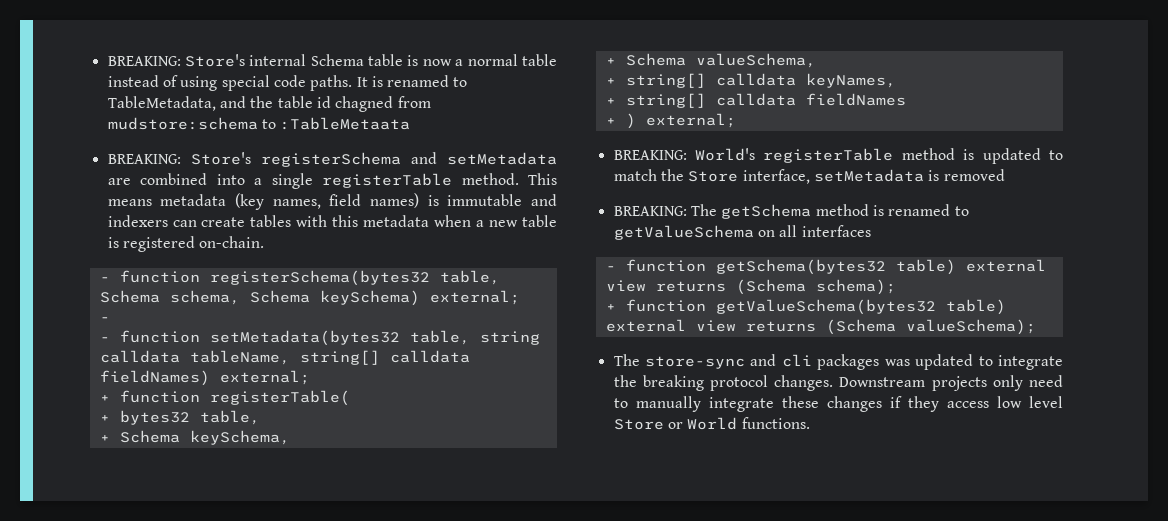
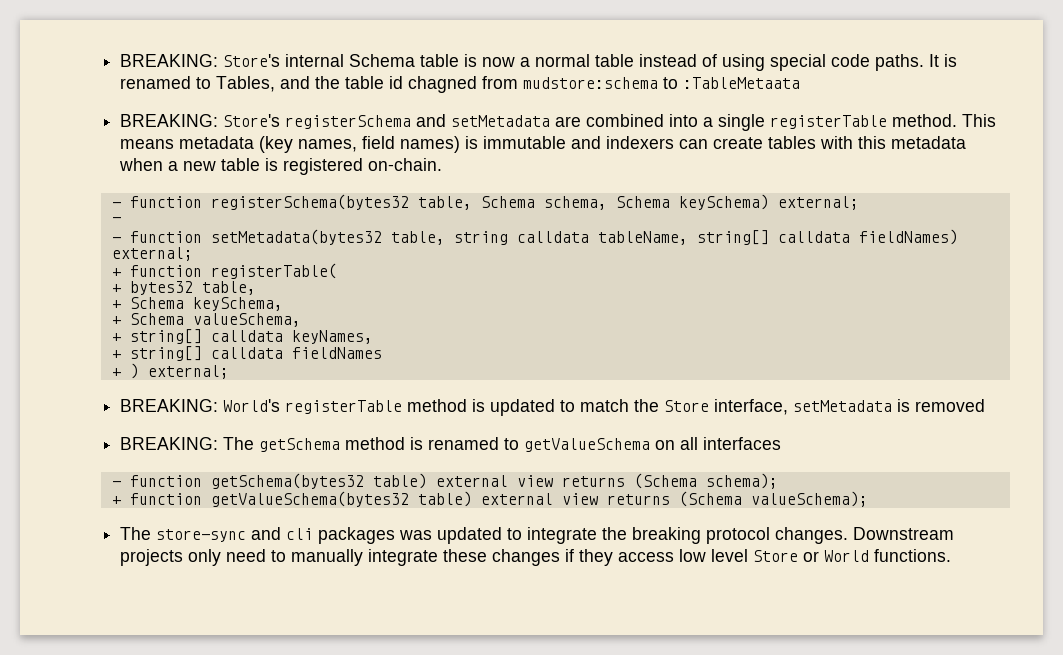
[107,96,216,111] TableMetadata, -> [216,76,276,92] Tables,

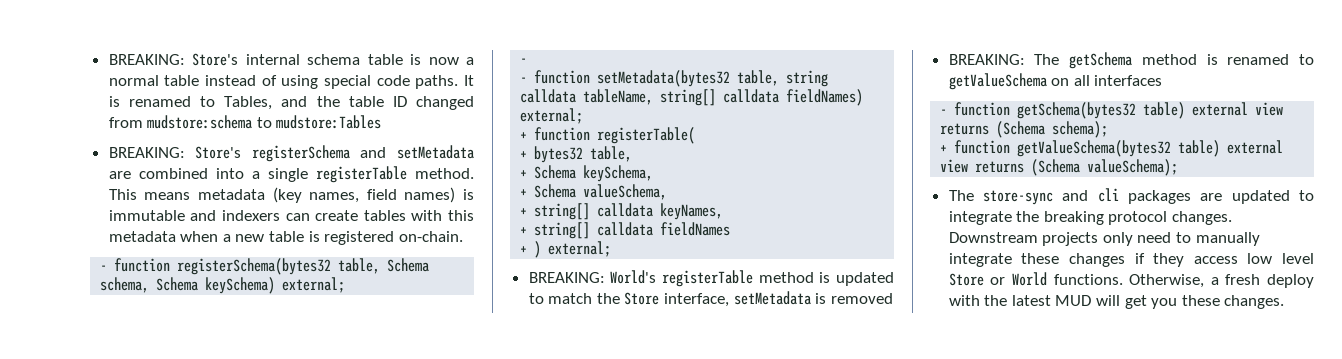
[349,54,416,67] Schema -> [307,54,361,65] schema
[389,76,478,93] id chagned -> [392,96,475,110] ID changed
[683,77,801,89] :TableMetaata -> [276,115,382,129] mudstore:Tables
[399,530,433,540] was -> [1200,193,1223,201] are
(952, 555) none -> [1129,274,1314,288] [948,295,1285,309] Otherwise, a fresh deploy with the latest MUD will get you these changes.

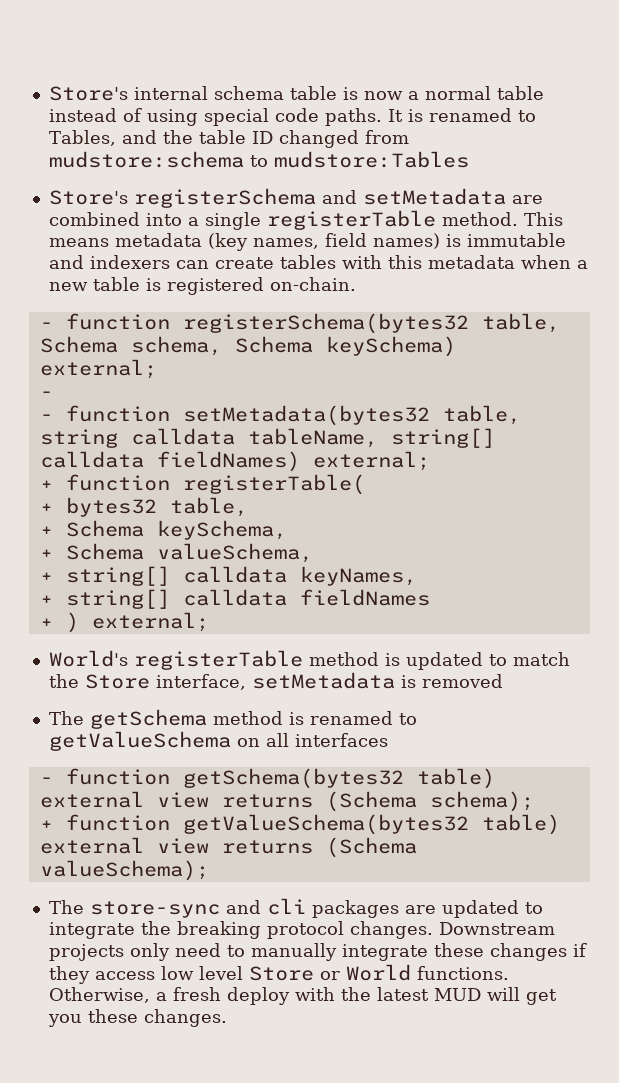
[108,54,185,65] BREAKING: -> (48, 93) none
[108,147,185,158] BREAKING: -> (469, 159) none
[528,272,605,283] BREAKING: -> (209, 622) none
[948,54,1025,65] BREAKING: -> (503, 681) none

